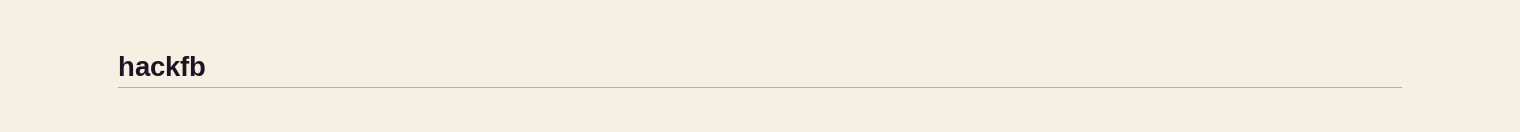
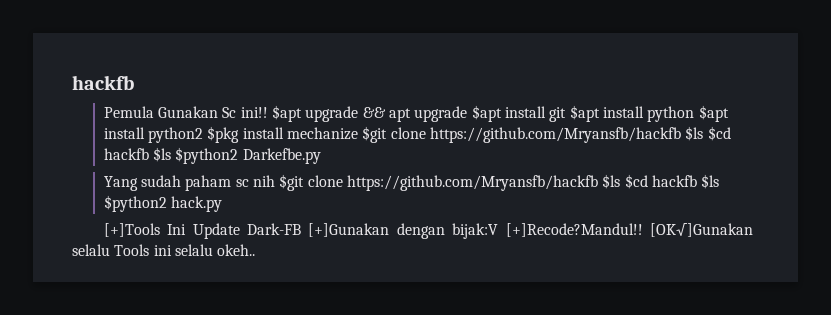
[118,56,206,76] hackfb -> [72,75,134,90] [103,105,729,122] [103,126,731,143] [103,147,321,164] [103,174,720,191] [103,195,223,212] [103,223,753,239] [72,244,256,256] hackfb // Pemula Gunakan Sc ini!! $apt upgrade && apt upgrade $apt install git $apt install python $apt install python2 $pkg install mechanize $git clone https://github.com/Mryansfb/hackfb $ls $cd hackfb $ls $python2 Darkefbe.py // Yang sudah paham sc nih $git clone https://github.com/Mryansfb/hackfb $ls $cd hackfb $ls $python2 hack.py // [+]Tools Ini Update Dark-FB [+]Gunakan dengan bijak:V [+]Recode?Mandul!! [OK√]Gunakan selalu Tools ini selalu okeh..

